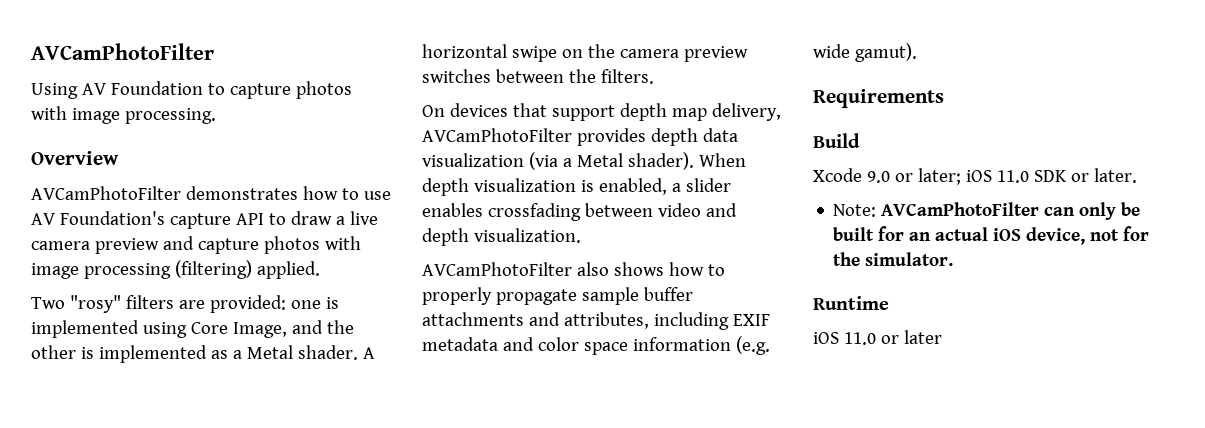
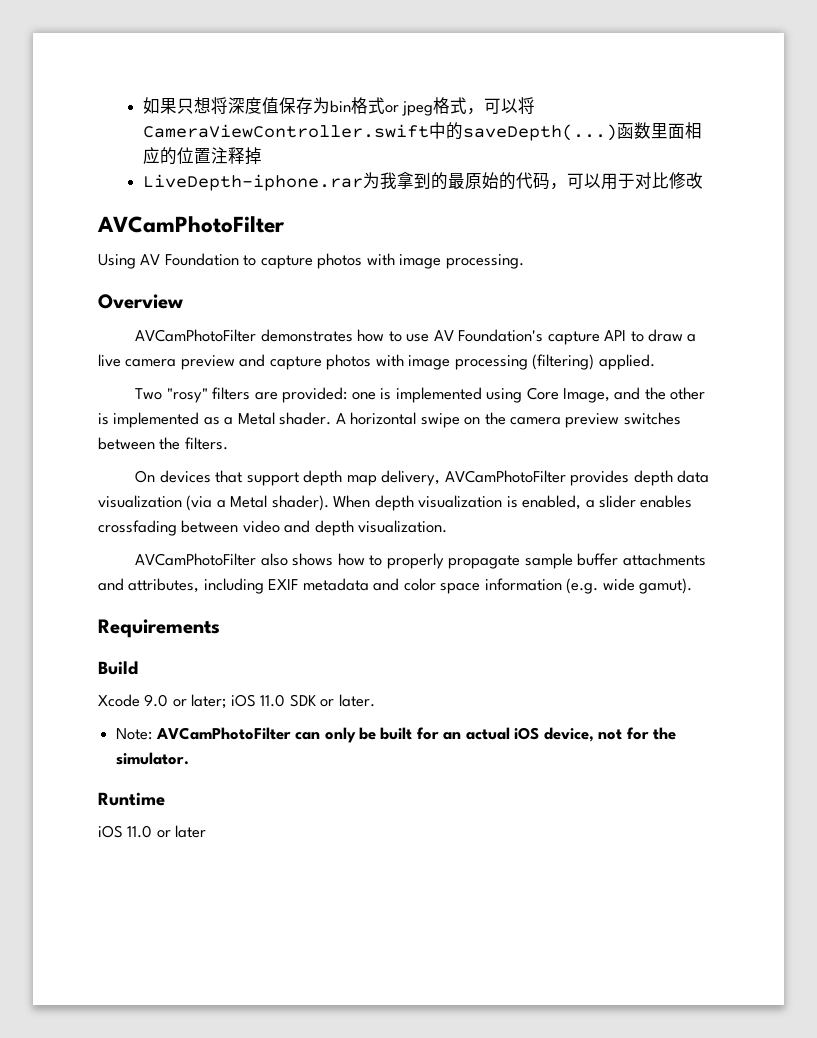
(31, 51) none -> [142,97,536,116] [142,122,702,141] [142,147,262,165] [142,172,703,191] 如果只想将深度值保存为bin格式or jpeg格式，可以将CameraViewController.swift中的saveDepth(...)函数里面相应的位置注释掉 // LiveDepth-iphone.rar为我拿到的最原始的代码，可以用于对比修改 //

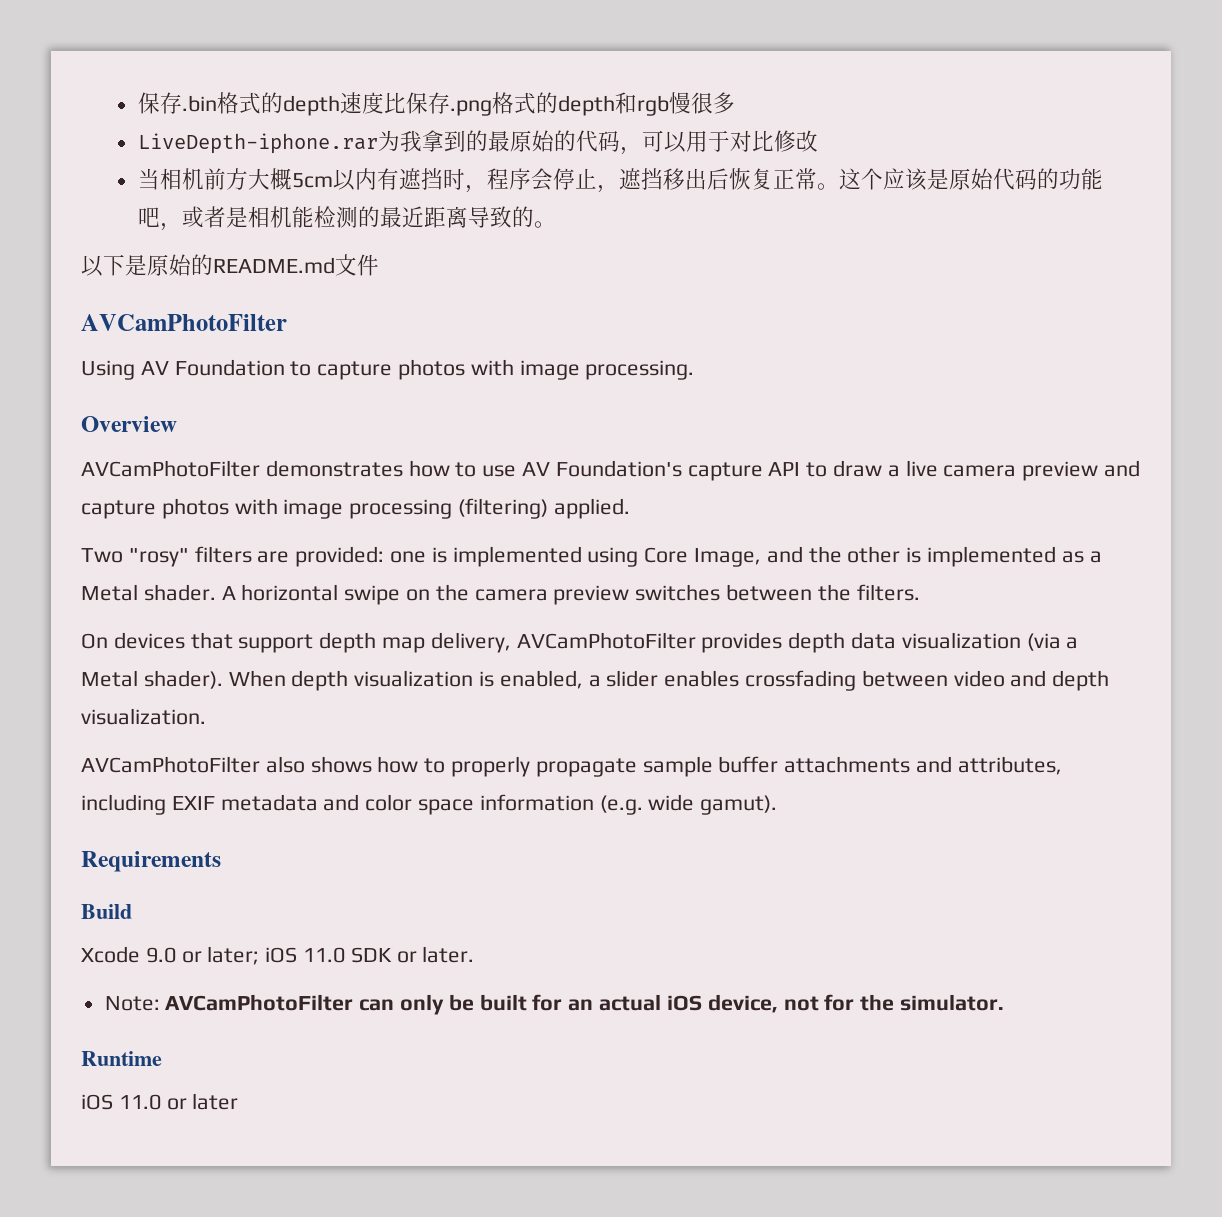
[142,97,536,116] [142,122,702,141] [142,147,262,165] 如果只想将深度值保存为bin格式or jpeg格式，可以将CameraViewController.swift中的saveDepth(...)函数里面相应的位置注释掉 -> [137,92,735,116] 保存.bin格式的depth速度比保存.png格式的depth和rgb慢很多
(703, 180) none -> [137,168,1103,193] [137,206,556,231] [81,254,379,277] // 当相机前方大概5cm以内有遮挡时，程序会停止，遮挡移出后恢复正常。这个应该是原始代码的功能吧，或者是相机能检测的最近距离导致的。 // 以下是原始的README.md文件

